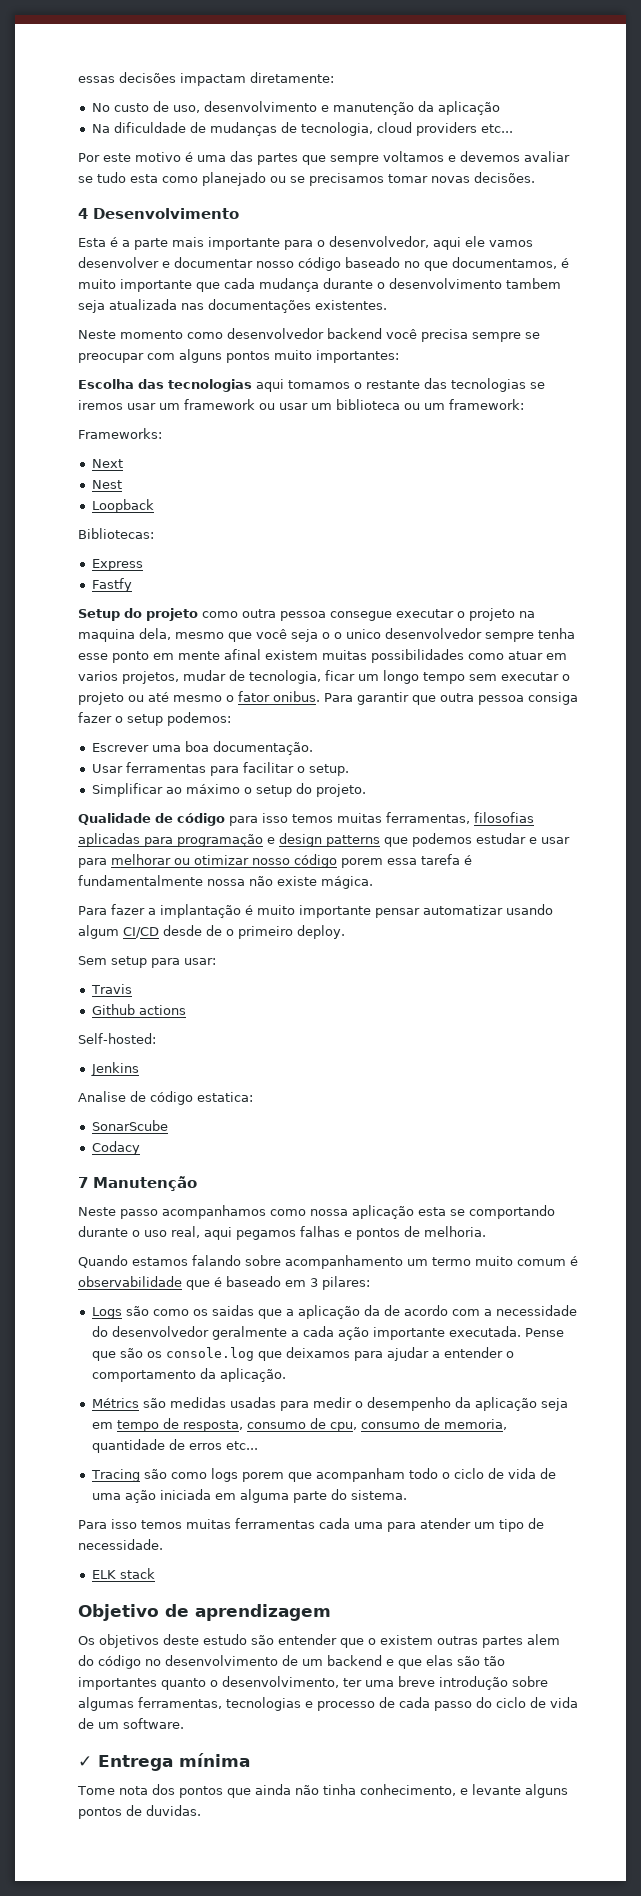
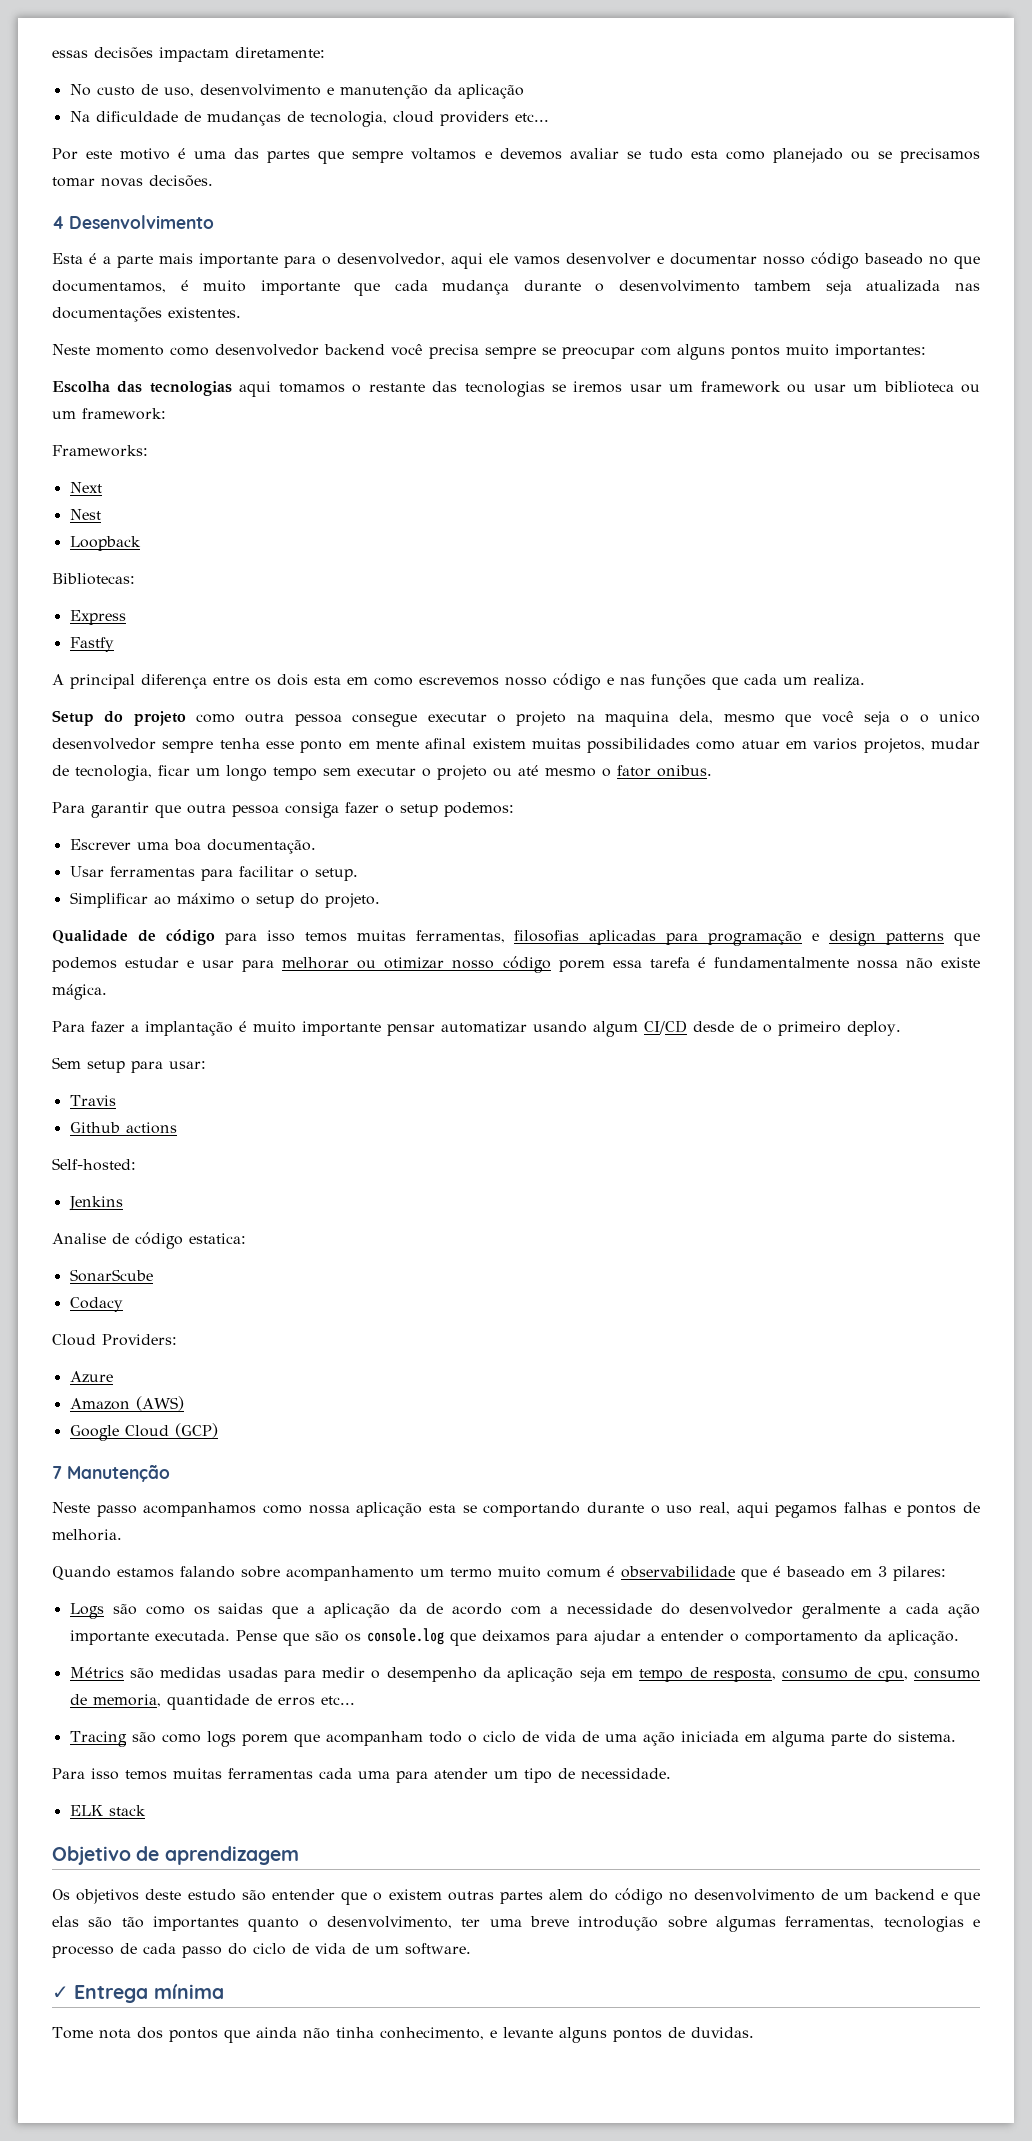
(132, 585) none -> [52,673,865,690] // A principal diferença entre os dois esta em como escrevemos nosso código e nas funções que cada um realiza.
(320, 696) none -> (712, 771) //
(140, 1148) none -> [52,1334,177,1346] [69,1371,113,1383] [69,1396,184,1411] [69,1423,218,1441] // Cloud Providers: // Azure // Amazon (AWS) // Google Cloud (GCP)

